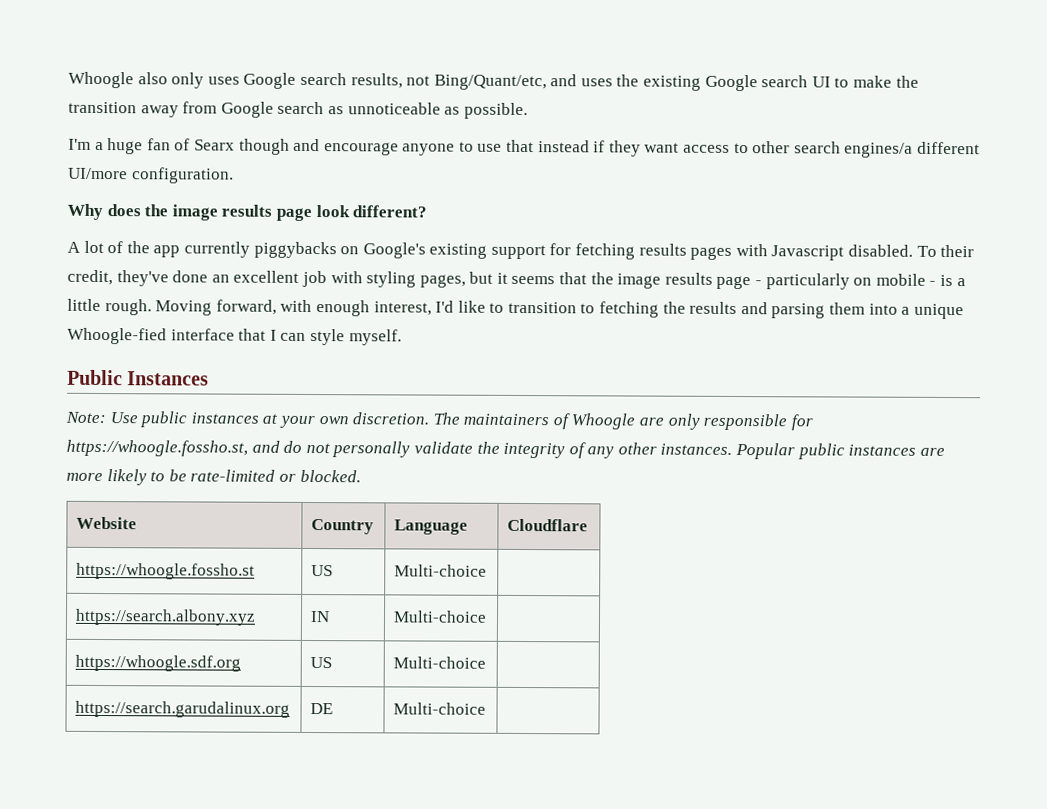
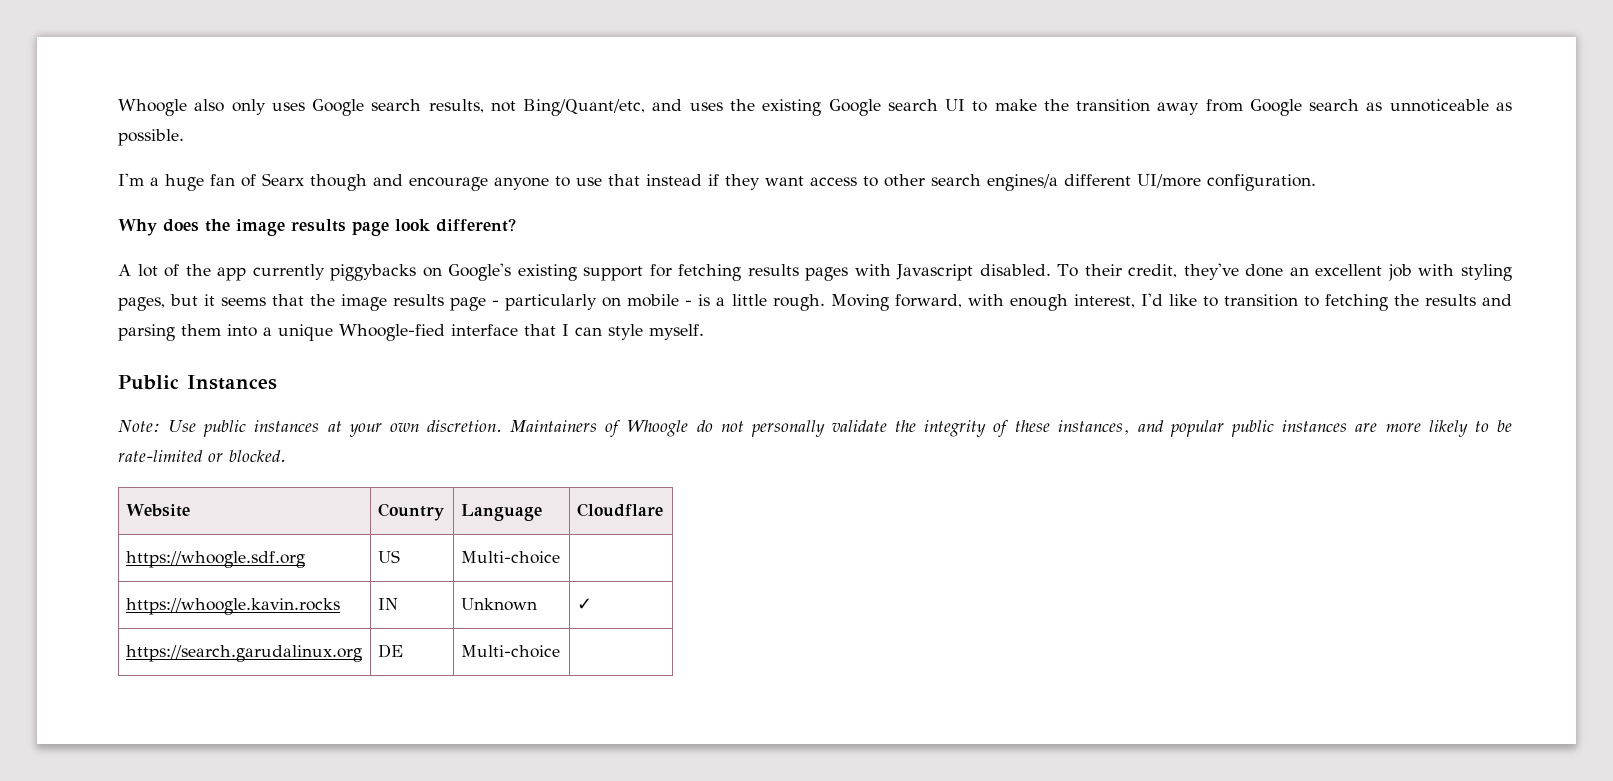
[432,412,813,431] [66,439,280,457] The maintainers of Whoogle are only responsible for https://whoogle.fossho.st, and -> [510,420,689,437] Maintainers of Whoogle
[587,442,796,460] any other instances. Popular -> [1014,420,1224,437] these instances, and popular
[76,562,256,580] [311,565,334,577] [394,564,488,577] [75,608,257,626] [310,611,331,623] [393,610,488,623] // https://whoogle.fossho.st | US | Multi-choice | // https://search.albony.xyz | IN | Multi-choice | -> (663, 510) none
(487, 662) none -> [125,598,340,615] [377,598,398,610] [460,598,537,611] [576,598,592,610] // https://whoogle.kavin.rocks | IN | Unknown | ✓

